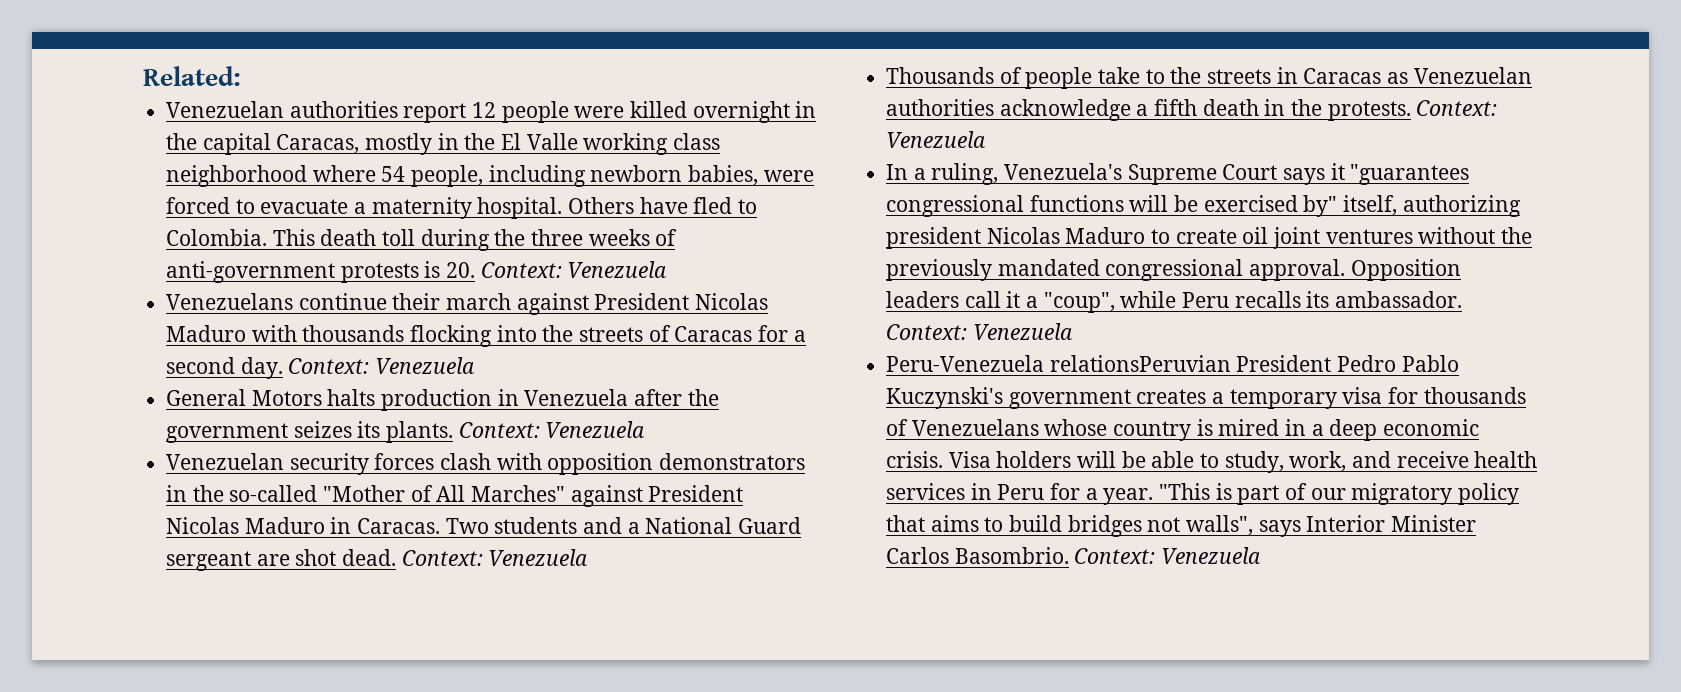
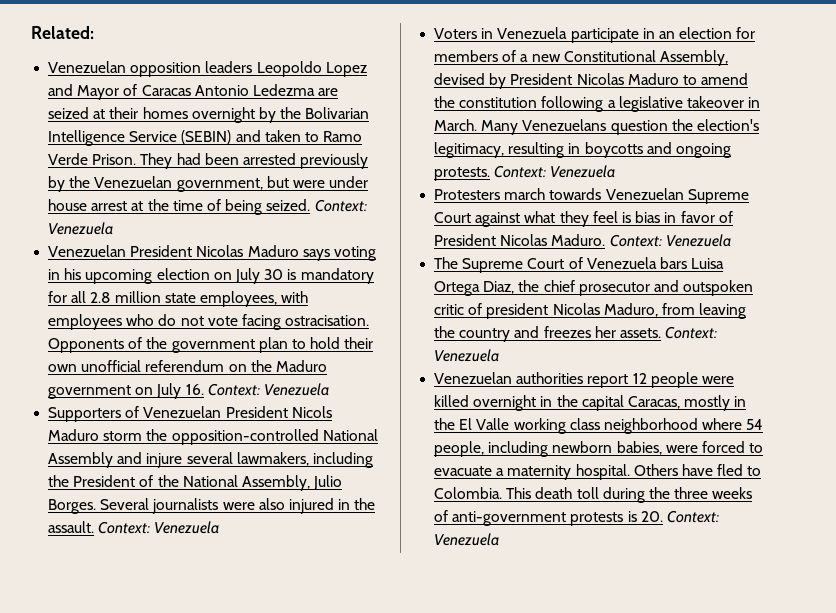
(241, 76) none -> [48,61,367,77] [48,84,339,100] [48,107,370,123] [48,130,363,146] [48,153,369,169] [48,176,369,192] [48,199,367,215] [48,222,114,235] [48,245,376,261] [48,268,374,284] [48,291,309,307] [48,314,370,330] [48,337,374,353] [48,360,327,372] [48,383,329,399] [48,406,332,422] [48,429,378,445] [48,452,373,468] [48,475,343,491] [48,498,376,514] [48,521,220,534] [434,27,756,43] [434,50,728,66] [434,73,749,89] [434,96,761,112] [434,119,759,135] [434,142,731,158] [434,165,616,181] [434,188,749,204] [434,211,733,227] [434,234,731,247] [434,257,725,273] [434,280,754,296] [434,303,747,319] [434,326,718,342] [434,349,500,362] // Venezuelan opposition leaders Leopoldo Lopez and Mayor of Caracas Antonio Ledezma are seized at their homes overnight by the Bolivarian Intelligence Service (SEBIN) and taken to Ramo Verde Prison. They had been arrested previously by the Venezuelan government, but were under house arrest at the time of being seized. Context: Venezuela // Venezuelan President Nicolas Maduro says voting in his upcoming election on July 30 is mandatory for all 2.8 million state employees, with employees who do not vote facing ostracisation. Opponents of the government plan to hold their own unofficial referendum on the Maduro government on July 16. Context: Venezuela // Supporters of Venezuelan President Nicols Maduro storm the opposition-controlled National Assembly and injure several lawmakers, including the President of the National Assembly, Julio Borges. Several journalists were also injured in the assault. Context: Venezuela // Voters in Venezuela participate in an election for members of a new Constitutional Assembly, devised by President Nicolas Maduro to amend the constitution following a legislative takeover in March. Many Venezuelans question the election's legitimacy, resulting in boycotts and ongoing protests. Context: Venezuela // Protesters march towards Venezuelan Supreme Court against what they feel is bias in favor of President Nicolas Maduro. Context: Venezuela // The Supreme Court of Venezuela bars Luisa Ortega Diaz, the chief prosecutor and outspoken critic of president Nicolas Maduro, from leaving the country and freezes her assets. Context: Venezuela
[166,293,769,315] [166,325,806,347] [166,357,476,379] [166,389,719,411] [166,421,646,443] [166,453,806,475] [166,485,744,507] [166,517,802,534] [166,549,589,571] [886,67,1532,89] [886,99,1498,121] [886,131,987,148] [886,163,1470,185] [886,195,1521,217] [886,227,1533,249] [886,259,1461,281] [886,291,1463,313] [886,323,1073,340] [886,355,1459,372] [886,387,1526,409] [886,419,1480,441] [886,451,1538,473] [886,483,1520,505] [886,515,1477,537] [886,547,1262,564] // Venezuelans continue their march against President Nicolas Maduro with thousands flocking into the streets of Caracas for a second day. Context: Venezuela // General Motors halts production in Venezuela after the government seizes its plants. Context: Venezuela // Venezuelan security forces clash with opposition demonstrators in the so-called "Mother of All Marches" against President Nicolas Maduro in Caracas. Two students and a National Guard sergeant are shot dead. Context: Venezuela // Thousands of people take to the streets in Caracas as Venezuelan authorities acknowledge a fifth death in the protests. Context: Venezuela // In a ruling, Venezuela's Supreme Court says it "guarantees congressional functions will be exercised by" itself, authorizing president Nicolas Maduro to create oil joint ventures without the previously mandated congressional approval. Opposition leaders call it a "coup", while Peru recalls its ambassador. Context: Venezuela // Peru-Venezuela relationsPeruvian President Pedro Pablo Kuczynski's government creates a temporary visa for thousands of Venezuelans whose country is mired in a deep economic crisis. Visa holders will be able to study, work, and receive health services in Peru for a year. "This is part of our migratory policy that aims to build bridges not walls", says Interior Minister Carlos Basombrio. Context: Venezuela -> (500, 539) none

